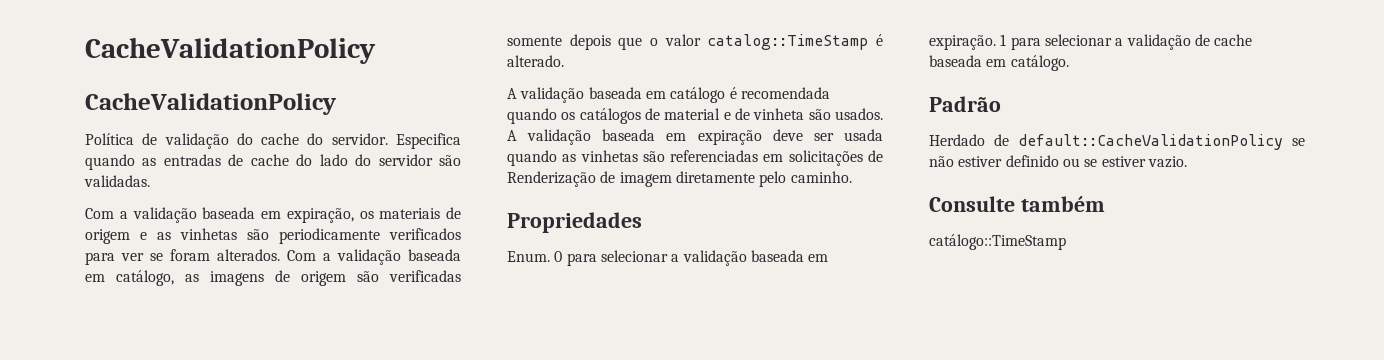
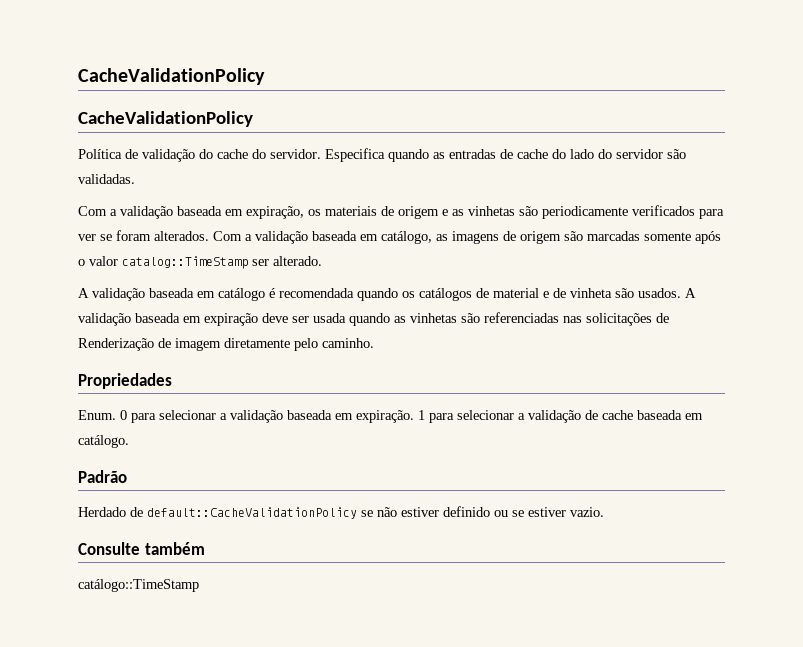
[389,270,461,282] [507,34,643,50] verificadas somente depois que -> [587,231,721,244] marcadas somente após
[876,34,883,46] é -> [252,259,269,266] ser
[763,154,784,162] em -> [563,316,582,323] nas

